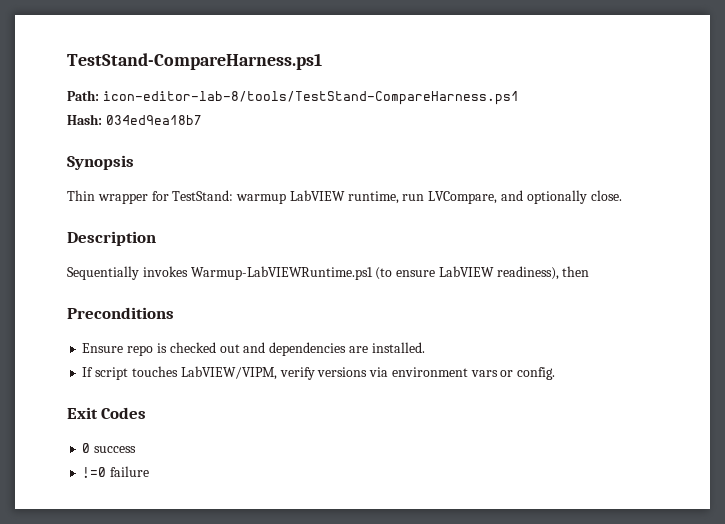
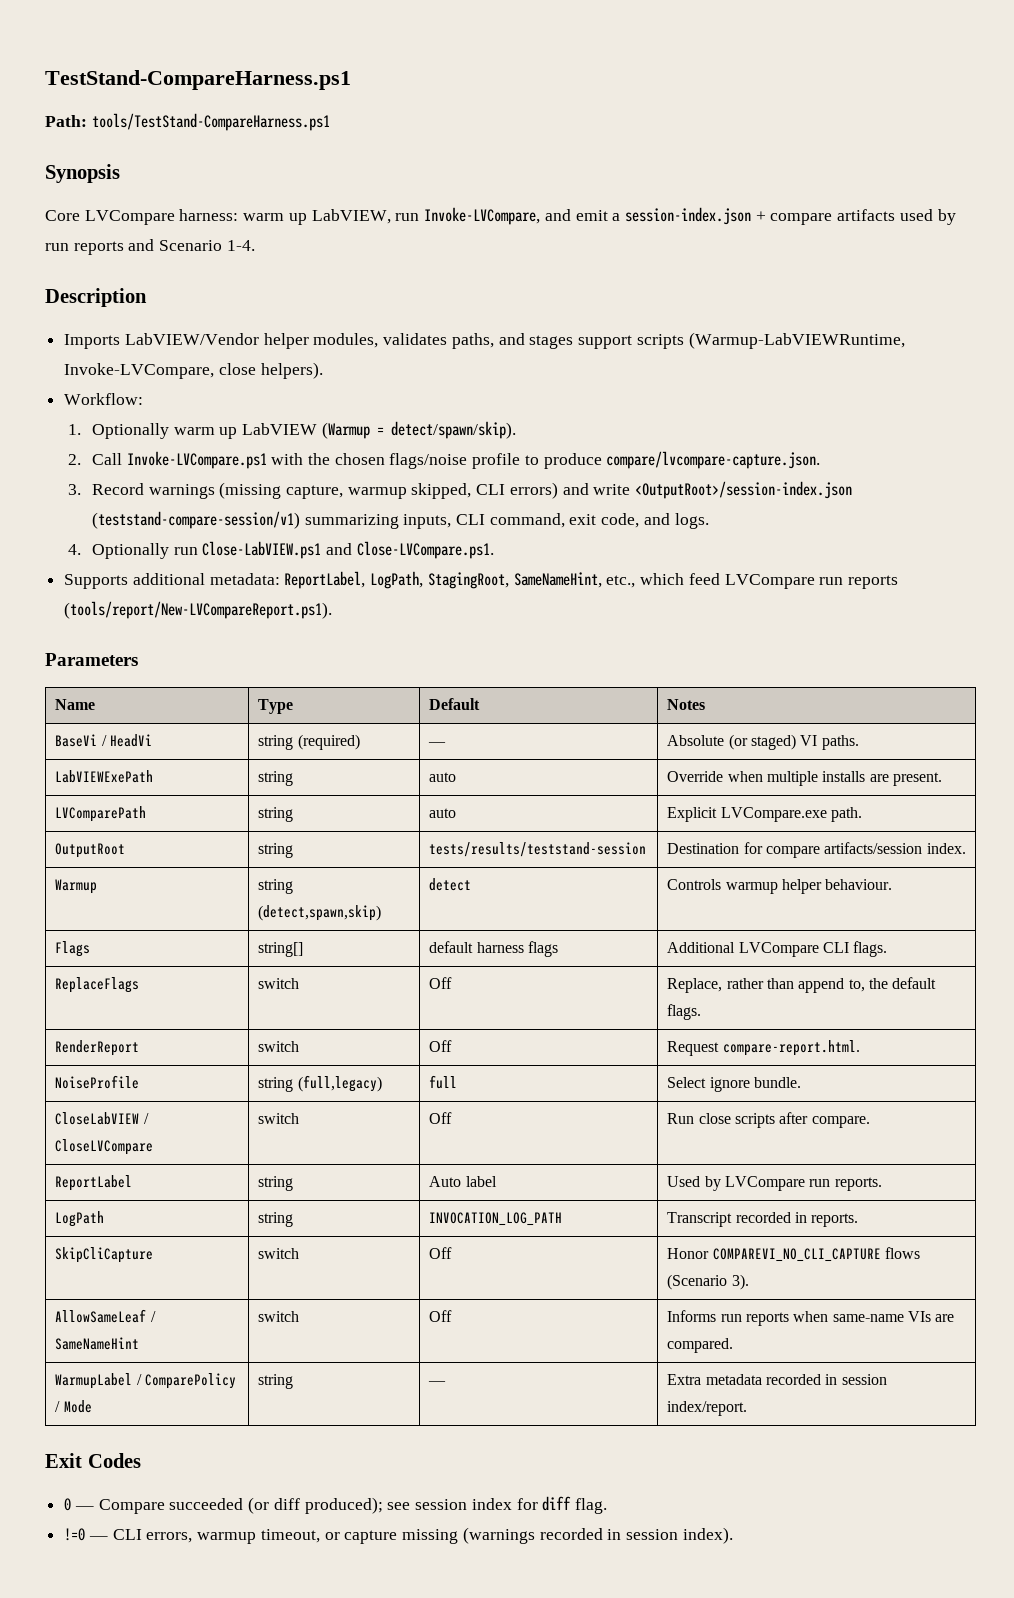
[102,91,519,105] [67,114,202,125] [67,155,134,170] [67,190,622,204] [67,231,156,246] [67,266,590,280] [67,307,174,319] [82,342,425,356] [82,366,556,380] [67,407,147,419] [82,443,137,453] [82,466,150,478] icon-editor-lab-8/tools/TestStand-CompareHarness.ps1 // Hash: 034ed9ea18b7 // Synopsis // Thin wrapper for TestStand: warmup LabVIEW runtime, run LVCompare, and optionally close. // Description // Sequentially invokes Warmup-LabVIEWRuntime.ps1 (to ensure LabVIEW readiness), then // Preconditions // Ensure repo is checked out and dependencies are installed. // If script touches LabVIEW/VIPM, verify versions via environment vars or config. // Exit Codes // 0 success // !=0 failure -> [91,113,330,131] [45,164,120,183] [45,207,956,225] [45,239,255,255] [45,288,147,307] [64,332,905,349] [64,362,323,379] [64,393,144,405] [68,421,516,439] [68,451,821,469] [68,481,853,499] [91,511,709,529] [68,541,494,559] [64,571,898,589] [64,601,333,619] [45,653,138,666] [55,699,96,710] [258,699,294,714] [429,698,481,710] [667,699,706,710] [55,734,152,747] [258,734,360,750] [428,742,447,746] [667,734,859,750] [55,770,154,783] [258,771,294,786] [429,772,457,782] [667,771,942,786] [55,806,147,822] [258,807,294,822] [429,808,457,818] [667,807,862,822] [55,843,126,858] [258,843,294,858] [429,842,647,857] [667,842,966,858] [55,879,98,894] [258,879,294,894] [258,905,382,921] [429,878,472,891] [667,879,893,894] [55,941,91,957] [258,942,304,957] [429,941,558,957] [667,941,888,957] [55,977,140,993] [258,978,300,989] [429,977,453,989] [667,977,937,993] [667,1004,702,1020] [55,1040,140,1056] [258,1041,300,1052] [429,1040,453,1052] [667,1040,860,1056] [55,1075,140,1089] [258,1075,382,1092] [429,1075,458,1089] [667,1077,801,1092] [55,1112,149,1125] [55,1139,154,1155] [258,1113,300,1124] [429,1112,453,1124] [667,1112,870,1128] [55,1175,133,1191] [258,1176,294,1191] [429,1176,497,1187] [667,1176,882,1191] [55,1211,105,1227] [258,1212,294,1227] [429,1212,563,1226] [667,1212,859,1227] [55,1247,154,1263] [258,1248,300,1259] [429,1247,453,1259] [667,1247,920,1262] [667,1274,749,1290] [55,1309,156,1323] [55,1337,140,1350] [258,1311,300,1322] [429,1310,453,1322] [667,1310,955,1326] [667,1338,734,1353] [55,1373,236,1389] [55,1400,92,1413] [258,1374,294,1389] [428,1381,447,1385] [667,1374,887,1385] [667,1401,748,1416] [45,1453,141,1468] [64,1496,607,1514] [64,1527,733,1544] tools/TestStand-CompareHarness.ps1 // Synopsis // Core LVCompare harness: warm up LabVIEW, run Invoke-LVCompare, and emit a session-index.json + compare artifacts used by run reports and Scenario 1‑4. // Description // Imports LabVIEW/Vendor helper modules, validates paths, and stages support scripts (Warmup-LabVIEWRuntime, Invoke-LVCompare, close helpers). // Workflow: // 1. Optionally warm up LabVIEW (Warmup = detect/spawn/skip). // 2. Call Invoke-LVCompare.ps1 with the chosen flags/noise profile to produce compare/lvcompare-capture.json. // 3. Record warnings (missing capture, warmup skipped, CLI errors) and write <OutputRoot>/session-index.json (teststand-compare-session/v1) summarizing inputs, CLI command, exit code, and logs. // 4. Optionally run Close-LabVIEW.ps1 and Close-LVCompare.ps1. // Supports additional metadata: ReportLabel, LogPath, StagingRoot, SameNameHint, etc., which feed LVCompare run reports (tools/report/New-LVCompareReport.ps1). // Parameters // Name | Type | Default | Notes // BaseVi / HeadVi | string (required) | — | Absolute (or staged) VI paths. // LabVIEWExePath | string | auto | Override when multiple installs are present. // LVComparePath | string | auto | Explicit LVCompare.exe path. // OutputRoot | string | tests/results/teststand-session | Destination for compare artifacts/session index. // Warmup | string (detect,spawn,skip) | detect | Controls warmup helper behaviour. // Flags | string[] | default harness flags | Additional LVCompare CLI flags. // ReplaceFlags | switch | Off | Replace, rather than append to, the default flags. // RenderReport | switch | Off | Request compare-report.html. // NoiseProfile | string (full,legacy) | full | Select ignore bundle. // CloseLabVIEW / CloseLVCompare | switch | Off | Run close scripts after compare. // ReportLabel | string | Auto label | Used by LVCompare run reports. // LogPath | string | INVOCATION_LOG_PATH | Transcript recorded in reports. // SkipCliCapture | switch | Off | Honor COMPAREVI_NO_CLI_CAPTURE flows (Scenario 3). // AllowSameLeaf / SameNameHint | switch | Off | Informs run reports when same-name VIs are compared. // WarmupLabel / ComparePolicy / Mode | string | — | Extra metadata recorded in session index/report. // Exit Codes // 0 — Compare succeeded (or diff produced); see session index for diff flag. // !=0 — CLI errors, warmup timeout, or capture missing (warnings recorded in session index).

